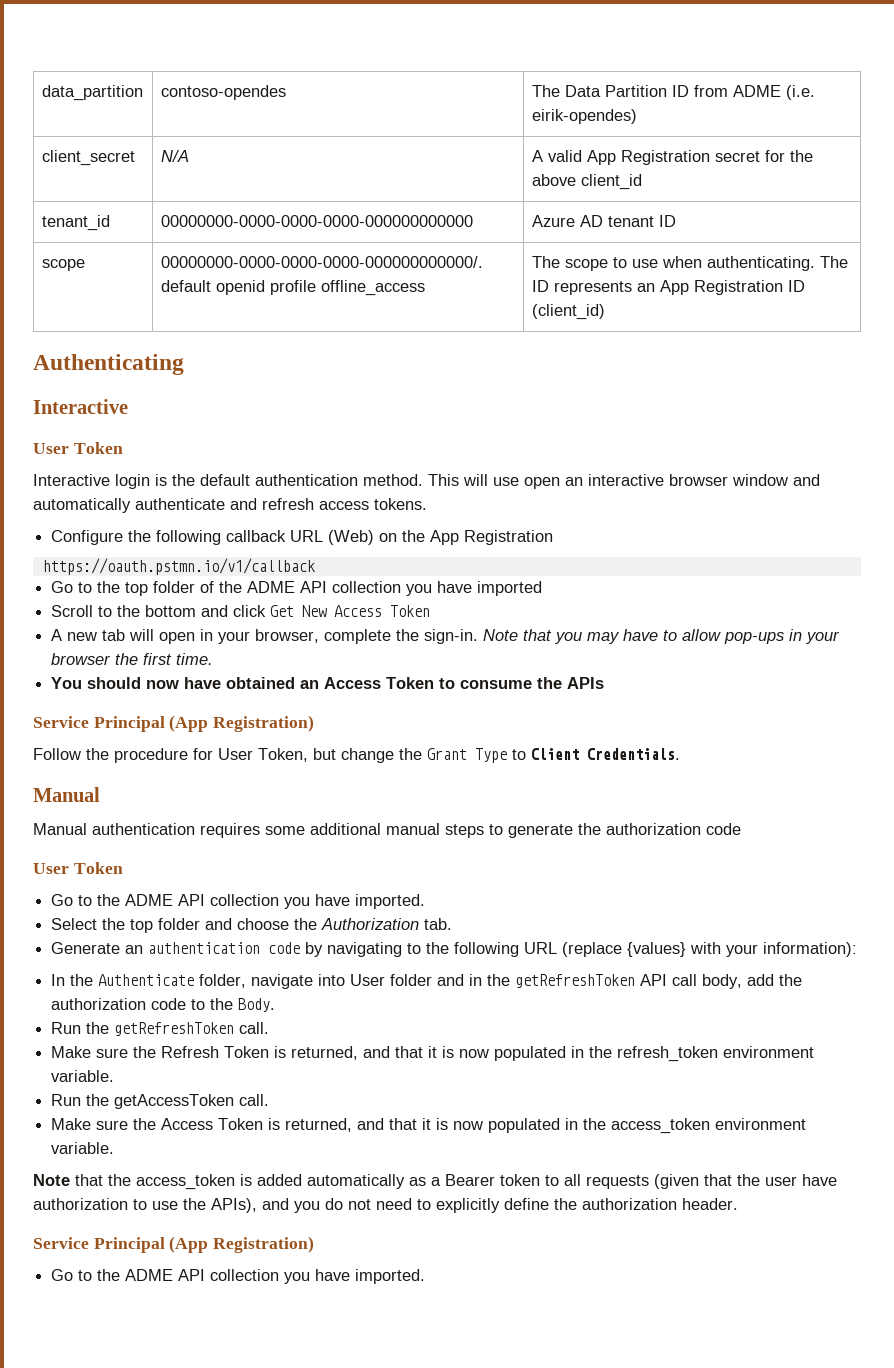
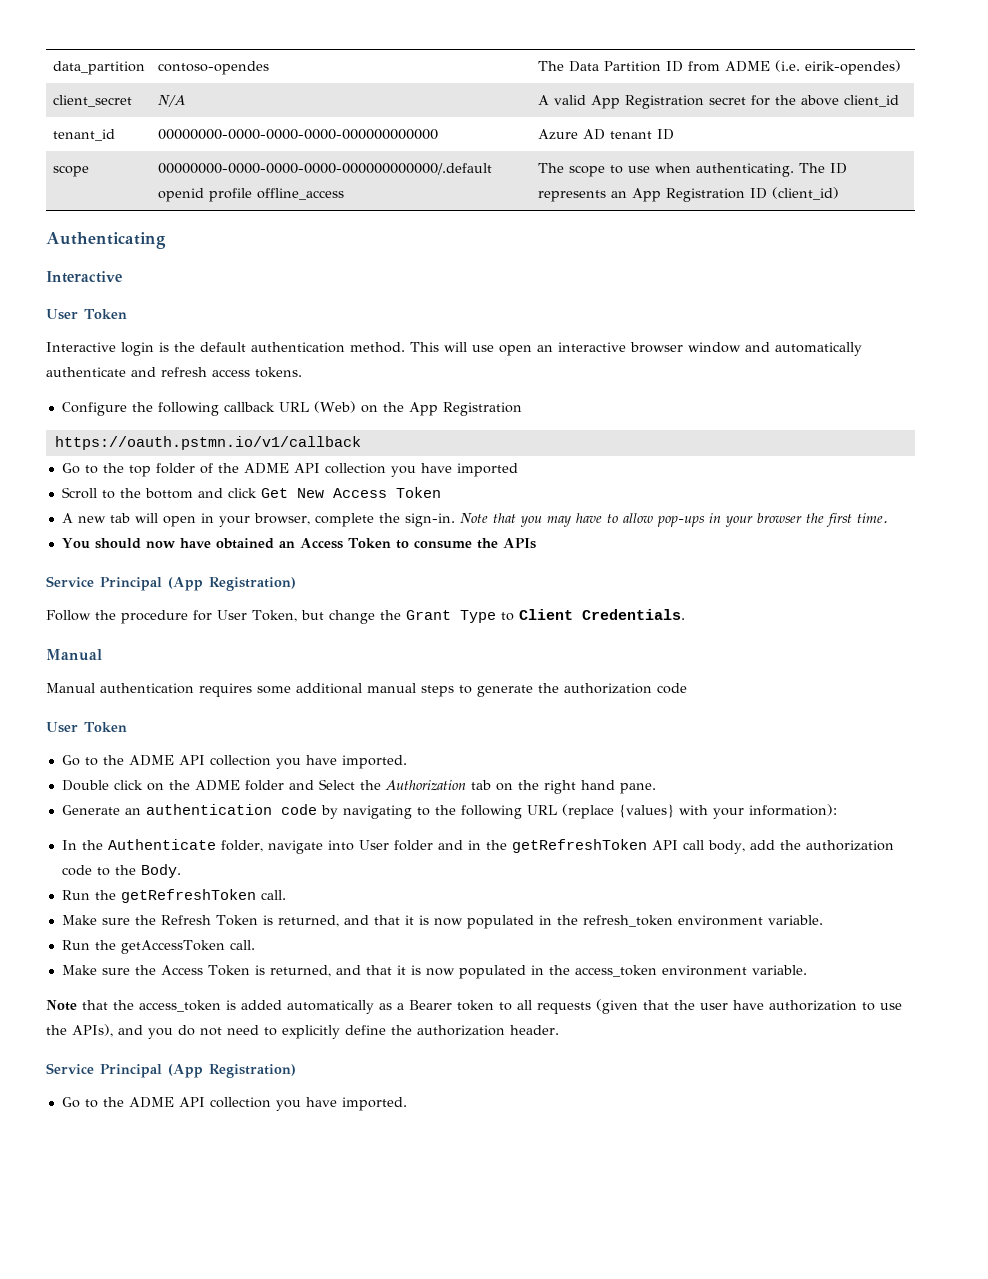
[51,918,453,933] Select the top folder and choose the Authorization tab. -> [61,779,656,794] Double click on the ADME folder and Select the Authorization tab on the right hand pane.

